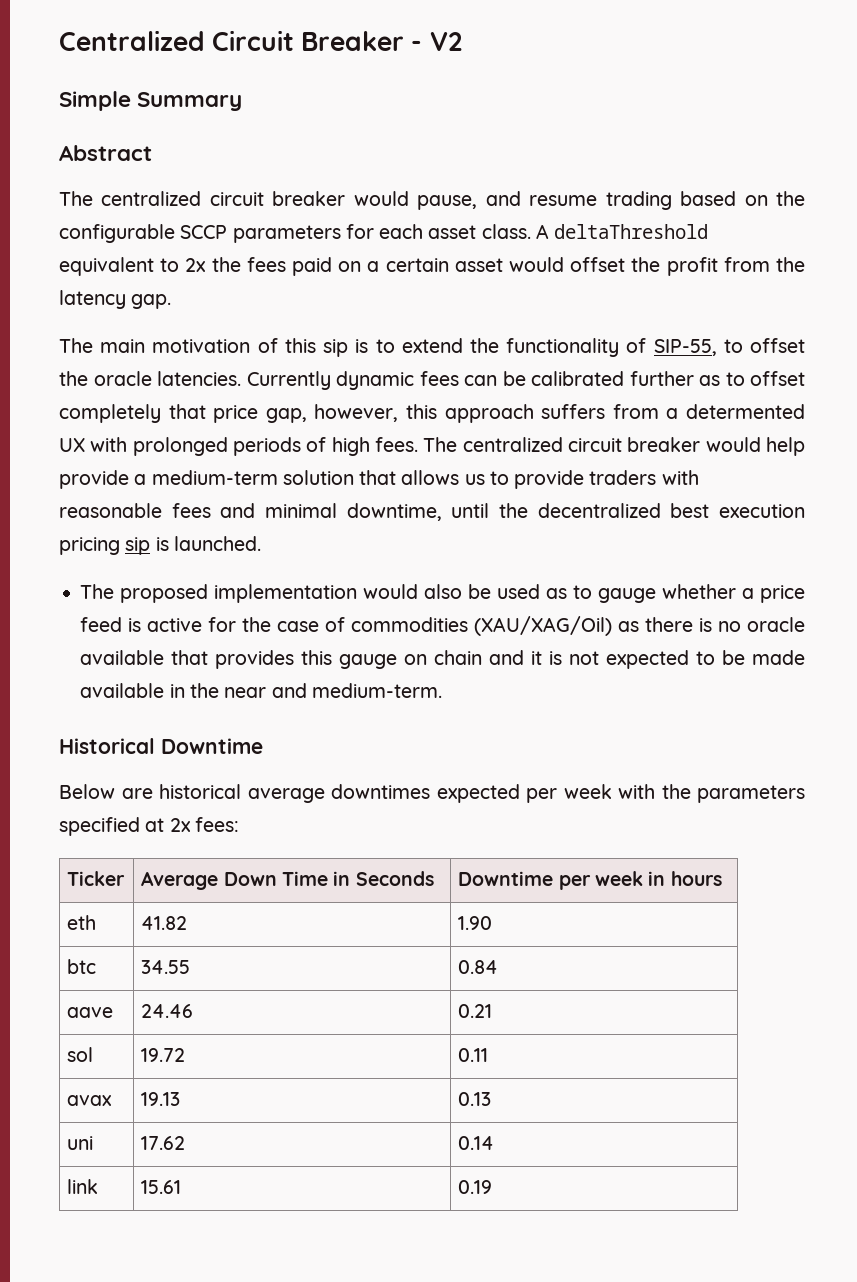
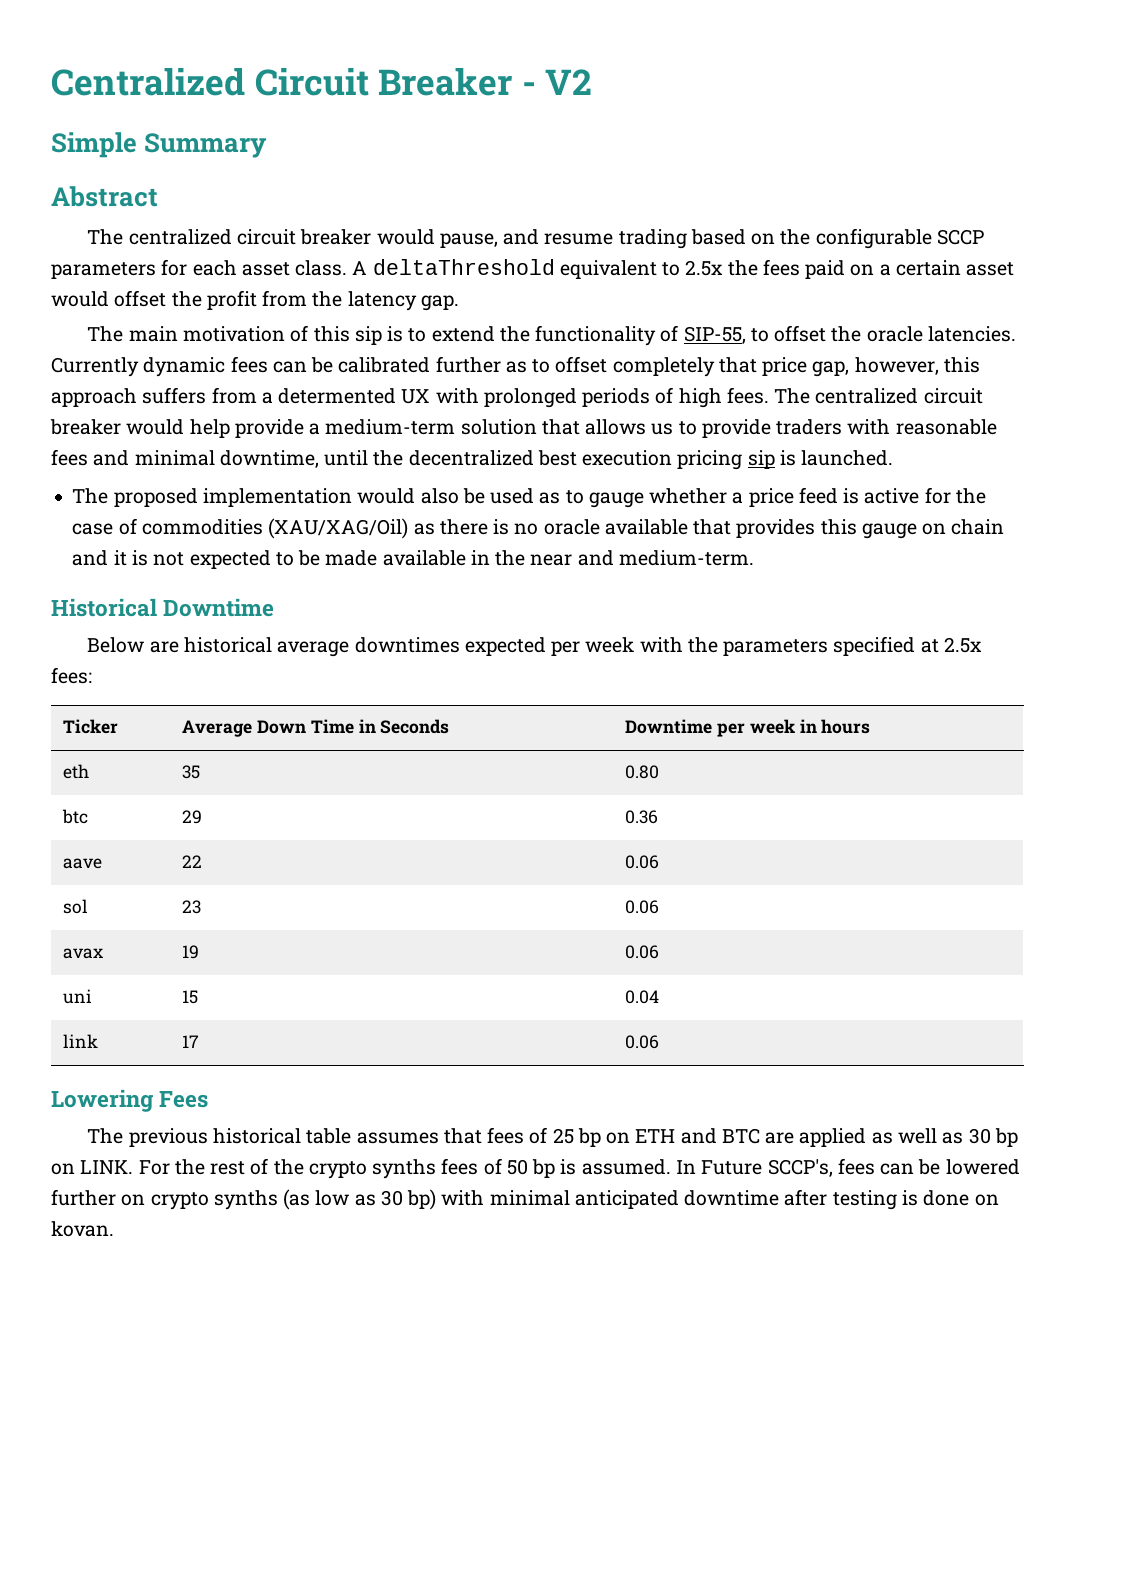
[185,258,207,272] 2x -> [685,260,724,276] 2.5x
[169,818,191,832] 2x -> [943,637,982,653] 2.5x
[141,916,188,930] [458,916,493,930] 41.82 | 1.90 -> [182,765,201,779] [625,765,660,779] 35 | 0.80
[141,960,191,974] [458,960,499,974] 34.55 | 0.84 -> [182,810,203,824] [625,810,659,824] 29 | 0.36
[141,1004,194,1018] [458,1004,493,1018] 24.46 | 0.21 -> [182,855,203,868] [625,855,660,869] 22 | 0.06
[141,1048,186,1062] [458,1048,489,1062] 19.72 | 0.11 -> [182,900,202,914] [625,900,660,914] 23 | 0.06
[141,1092,181,1106] [458,1092,492,1106] 19.13 | 0.13 -> [182,945,200,959] [625,945,660,959] 19 | 0.06
[141,1136,186,1150] [458,1136,495,1150] 17.62 | 0.14 -> [182,990,199,1004] [625,990,660,1004] 15 | 0.04
[141,1180,182,1194] [458,1180,493,1194] 15.61 | 0.19 -> [182,1035,200,1048] [625,1035,660,1049] [51,1089,209,1112] [87,1127,1018,1147] [51,1158,1020,1179] [51,1189,999,1210] [51,1221,114,1237] 17 | 0.06 // Lowering Fees // The previous historical table assumes that fees of 25 bp on ETH and BTC are applied as well as 30 bp on LINK. For the rest of the crypto synths fees of 50 bp is assumed. In Future SCCP's, fees can be lowered further on crypto synths (as low as 30 bp) with minimal anticipated downtime after testing is done on kovan.

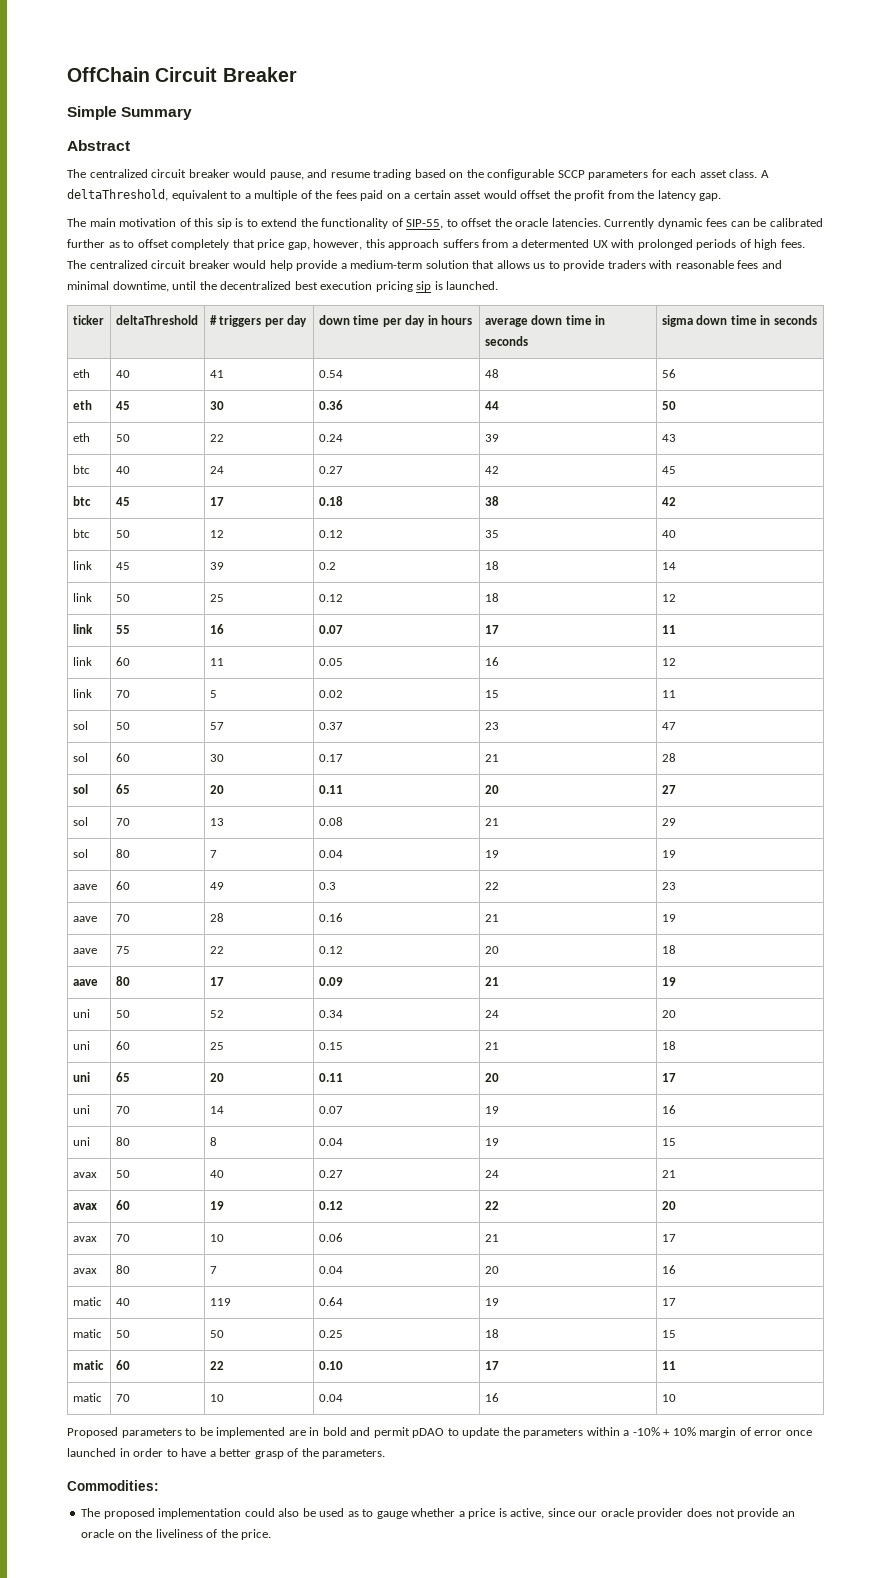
[51,67,245,96] Centralized -> [67,67,150,82] OffChain
[521,69,593,95] - V2 -> (297, 74) none
[372,259,555,275] deltaThreshold -> [67,189,168,201] deltaThreshold,
[685,260,724,276] 2.5x -> [244,190,312,201] a multiple of
(894, 458) none -> [72,315,104,325] [115,315,198,325] [209,315,308,327] [318,315,473,327] [484,315,606,327] [484,336,528,346] [661,315,817,327] [72,369,90,378] [115,370,130,378] [209,370,224,378] [318,370,343,378] [484,369,499,378] [661,369,676,378] [72,400,92,410] [115,401,130,410] [209,401,224,410] [318,400,343,410] [484,401,499,410] [661,401,676,410] [72,433,90,442] [115,434,130,442] [209,434,224,442] [318,434,343,442] [484,434,499,442] [661,434,676,442] [72,465,90,474] [115,466,130,474] [209,466,224,474] [318,466,343,474] [484,466,499,474] [661,466,676,474] [72,496,91,506] [115,497,130,506] [209,497,224,506] [318,496,343,506] [484,496,499,506] [661,497,676,506] [72,529,90,538] [115,530,130,538] [209,530,224,538] [318,530,343,538] [484,530,499,538] [661,530,676,538] [72,561,92,570] [115,562,130,570] [209,562,224,570] [318,562,336,570] [484,561,499,570] [661,562,676,570] [72,593,92,602] [115,594,130,602] [209,594,224,602] [318,594,343,602] [484,593,499,602] [661,594,676,602] [72,624,93,634] [115,625,130,634] [209,624,224,634] [318,625,343,634] [484,625,499,634] [661,625,676,634] [72,657,92,666] [115,657,130,666] [209,658,224,666] [318,658,343,666] [484,657,499,666] [661,658,676,666] [72,689,92,698] [115,690,130,698] [209,690,217,698] [318,690,343,698] [484,690,499,698] [661,690,676,698] [72,721,88,730] [115,722,130,730] [209,722,224,730] [318,722,343,730] [484,722,499,730] [661,722,676,730] [72,753,88,762] [115,753,130,762] [209,754,224,762] [318,754,343,762] [484,754,499,762] [661,753,676,762] [72,784,88,794] [115,784,130,794] [209,785,224,794] [318,785,343,794] [484,785,499,794] [661,785,676,794] [72,817,88,826] [115,818,130,826] [209,818,224,826] [318,817,343,826] [484,818,499,826] [661,818,676,826] [72,849,88,858] [115,849,130,858] [209,850,217,858] [318,850,343,858] [484,850,499,858] [661,850,676,858] [72,884,97,890] [115,881,130,890] [209,882,224,890] [318,882,336,890] [484,882,499,890] [661,882,676,890] [72,916,97,922] [115,914,130,922] [209,913,224,922] [318,913,343,922] [484,914,499,922] [661,914,676,922] [72,948,97,954] [115,946,130,954] [209,946,224,954] [318,946,343,954] [484,946,499,954] [661,945,676,954] [72,979,98,986] [115,976,130,986] [209,977,224,986] [318,977,343,986] [484,977,499,986] [661,977,676,986] [72,1009,90,1018] [115,1010,130,1018] [209,1010,224,1018] [318,1010,343,1018] [484,1010,499,1018] [661,1010,676,1018] [72,1041,90,1050] [115,1041,130,1050] [209,1042,224,1050] [318,1042,343,1050] [484,1042,499,1050] [661,1041,676,1050] [72,1072,90,1082] [115,1072,130,1082] [209,1073,224,1082] [318,1073,343,1082] [484,1073,499,1082] [661,1073,676,1082] [72,1105,90,1114] [115,1106,130,1114] [209,1106,224,1114] [318,1106,343,1114] [484,1106,499,1114] [661,1105,676,1114] [72,1137,90,1146] [115,1137,130,1146] [209,1137,217,1146] [318,1138,343,1146] [484,1138,499,1146] [661,1138,676,1146] [72,1172,97,1178] [115,1170,130,1178] [209,1170,224,1178] [318,1170,343,1178] [484,1170,499,1178] [661,1170,676,1178] [72,1203,97,1210] [115,1200,130,1210] [209,1201,224,1210] [318,1201,343,1210] [484,1201,499,1210] [661,1201,676,1210] [72,1236,97,1242] [115,1234,130,1242] [209,1234,224,1242] [318,1233,343,1242] [484,1234,499,1242] [661,1234,676,1242] [72,1268,97,1274] [115,1265,130,1274] [209,1266,217,1274] [318,1266,343,1274] [484,1266,499,1274] [661,1265,676,1274] [72,1297,102,1306] [115,1298,130,1306] [209,1298,231,1306] [318,1297,343,1306] [484,1298,499,1306] [661,1298,676,1306] [72,1329,102,1338] [115,1330,130,1338] [209,1330,224,1338] [318,1330,343,1338] [484,1329,499,1338] [661,1330,676,1338] [72,1360,104,1370] [115,1360,130,1370] [209,1361,224,1370] [318,1361,343,1370] [484,1361,499,1370] [661,1361,676,1370] [72,1393,102,1402] [115,1394,130,1402] [209,1394,224,1402] [318,1394,343,1402] [484,1393,499,1402] [661,1394,676,1402] [67,1427,812,1438] [67,1448,386,1459] [67,1480,159,1491] // ticker | deltaThreshold | # triggers per day | down time per day in hours | average down time in seconds | sigma down time in seconds // eth | 40 | 41 | 0.54 | 48 | 56 // eth | 45 | 30 | 0.36 | 44 | 50 // eth | 50 | 22 | 0.24 | 39 | 43 // btc | 40 | 24 | 0.27 | 42 | 45 // btc | 45 | 17 | 0.18 | 38 | 42 // btc | 50 | 12 | 0.12 | 35 | 40 // link | 45 | 39 | 0.2 | 18 | 14 // link | 50 | 25 | 0.12 | 18 | 12 // link | 55 | 16 | 0.07 | 17 | 11 // link | 60 | 11 | 0.05 | 16 | 12 // link | 70 | 5 | 0.02 | 15 | 11 // sol | 50 | 57 | 0.37 | 23 | 47 // sol | 60 | 30 | 0.17 | 21 | 28 // sol | 65 | 20 | 0.11 | 20 | 27 // sol | 70 | 13 | 0.08 | 21 | 29 // sol | 80 | 7 | 0.04 | 19 | 19 // aave | 60 | 49 | 0.3 | 22 | 23 // aave | 70 | 28 | 0.16 | 21 | 19 // aave | 75 | 22 | 0.12 | 20 | 18 // aave | 80 | 17 | 0.09 | 21 | 19 // uni | 50 | 52 | 0.34 | 24 | 20 // uni | 60 | 25 | 0.15 | 21 | 18 // uni | 65 | 20 | 0.11 | 20 | 17 // uni | 70 | 14 | 0.07 | 19 | 16 // uni | 80 | 8 | 0.04 | 19 | 15 // avax | 50 | 40 | 0.27 | 24 | 21 // avax | 60 | 19 | 0.12 | 22 | 20 // avax | 70 | 10 | 0.06 | 21 | 17 // avax | 80 | 7 | 0.04 | 20 | 16 // matic | 40 | 119 | 0.64 | 19 | 17 // matic | 50 | 50 | 0.25 | 18 | 15 // matic | 60 | 22 | 0.10 | 17 | 11 // matic | 70 | 10 | 0.04 | 16 | 10 // Proposed parameters to be implemented are in bold and permit pDAO to update the parameters within a -10% + 10% margin of error once launched in order to have a better grasp of the parameters. // Commodities:
[357,488,416,504] would -> [244,1508,275,1517] could
[798,487,986,504] [72,518,1005,539] [72,550,754,569] [51,598,275,617] [87,636,982,657] [51,667,92,684] [63,719,119,734] [182,719,450,737] [625,719,871,737] [63,764,90,779] [182,765,201,779] [625,765,660,779] [62,809,89,824] [182,810,203,824] [625,810,659,824] [63,858,103,869] [182,855,203,868] [625,855,660,869] [63,899,89,914] [182,900,202,914] [625,900,660,914] [63,948,104,959] [182,945,200,959] [625,945,660,959] [63,989,93,1004] [182,990,199,1004] [625,990,660,1004] [63,1034,99,1048] [182,1035,200,1048] [625,1035,660,1049] [51,1089,209,1112] [87,1127,1018,1147] [51,1158,1020,1179] [51,1189,999,1210] [51,1221,114,1237] feed is active for the case of commodities (XAU/XAG/Oil) as there is no oracle available that provides this gauge on chain and it is not expected to be made available in the near and medium-term. // Historical Downtime // Below are historical average downtimes expected per week with the parameters specified at 2.5x fees: // Ticker | Average Down Time in Seconds | Downtime per week in hours // eth | 35 | 0.80 // btc | 29 | 0.36 // aave | 22 | 0.06 // sol | 23 | 0.06 // avax | 19 | 0.06 // uni | 15 | 0.04 // link | 17 | 0.06 // Lowering Fees // The previous historical table assumes that fees of 25 bp on ETH and BTC are applied as well as 30 bp on LINK. For the rest of the crypto synths fees of 50 bp is assumed. In Future SCCP's, fees can be lowered further on crypto synths (as low as 30 bp) with minimal anticipated downtime after testing is done on kovan. -> [498,1508,795,1519] [81,1529,272,1540] is active, since our oracle provider does not provide an oracle on the liveliness of the price.

